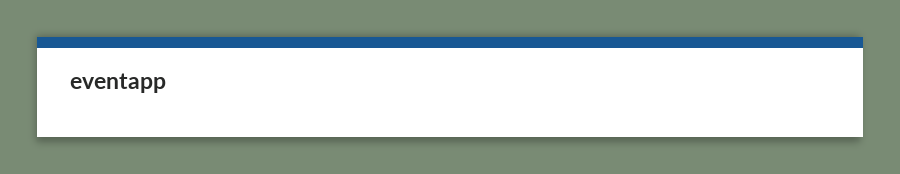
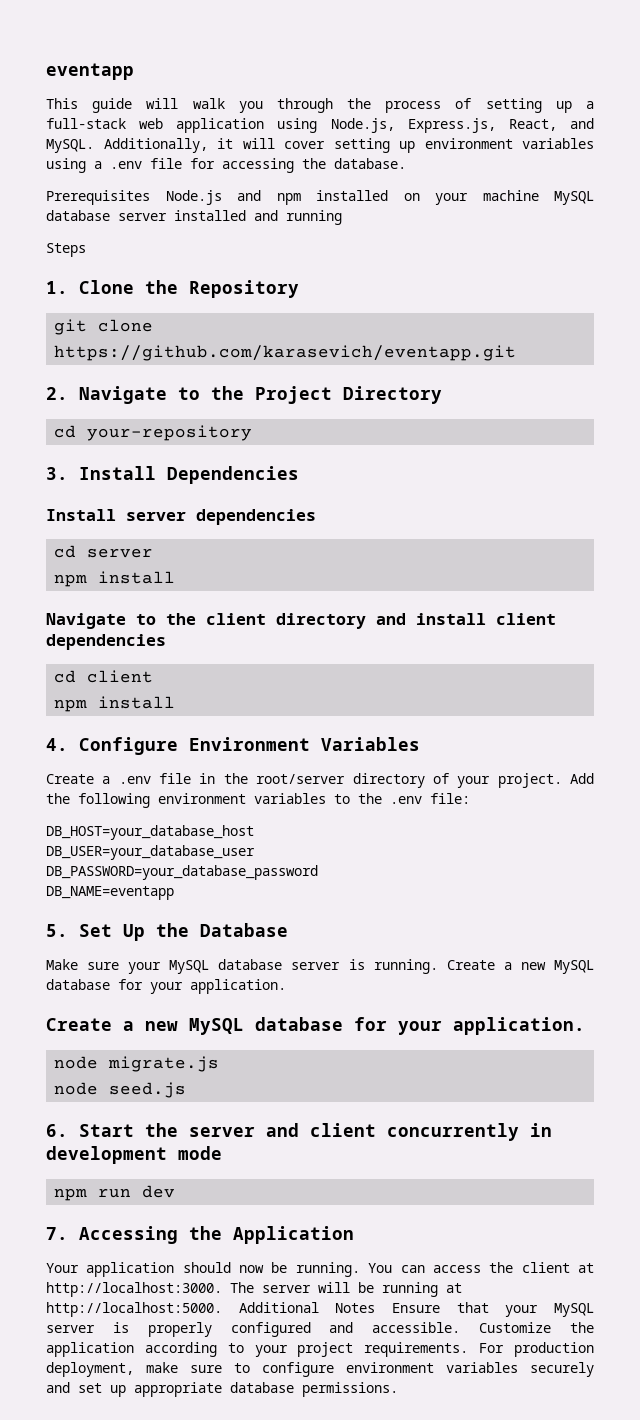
(166, 83) none -> [46,98,594,113] [46,118,595,133] [46,138,594,153] [46,158,406,173] [46,190,594,205] [46,210,342,225] [46,243,86,257] [46,280,299,298] [54,319,154,335] [54,345,517,361] [46,386,442,404] [54,425,253,441] [46,466,299,484] [46,509,316,525] [54,545,154,558] [54,571,176,587] [46,613,556,629] [46,634,166,650] [54,670,154,683] [54,696,176,712] [46,737,420,755] [46,773,595,788] [46,793,470,808] [46,825,254,840] [46,845,255,860] [46,865,318,880] [46,886,174,900] [46,923,288,941] [46,959,594,974] [46,979,286,994] [46,1017,585,1035] [54,1056,220,1072] [54,1082,187,1098] [46,1123,552,1141] [46,1146,222,1164] [54,1185,176,1201] [46,1226,354,1244] [46,1262,595,1277] [46,1282,462,1297] [46,1302,594,1317] [46,1322,594,1337] [46,1342,594,1357] [46,1362,594,1377] [46,1382,398,1397] // This guide will walk you through the process of setting up a full-stack web application using Node.js, Express.js, React, and MySQL. Additionally, it will cover setting up environment variables using a .env file for accessing the database. // Prerequisites Node.js and npm installed on your machine MySQL database server installed and running // Steps // 1. Clone the Repository // git clone https://github.com/karasevich/eventapp.git // 2. Navigate to the Project Directory // cd your-repository // 3. Install Dependencies // Install server dependencies // cd server // npm install // Navigate to the client directory and install client dependencies // cd client // npm install // 4. Configure Environment Variables // Create a .env file in the root/server directory of your project. Add the following environment variables to the .env file: // DB_HOST=your_database_host // DB_USER=your_database_user // DB_PASSWORD=your_database_password // DB_NAME=eventapp // 5. Set Up the Database // Make sure your MySQL database server is running. Create a new MySQL database for your application. // Create a new MySQL database for your application. // node migrate.js // node seed.js // 6. Start the server and client concurrently in development mode // npm run dev // 7. Accessing the Application // Your application should now be running. You can access the client at http://localhost:3000. The server will be running at http://localhost:5000. Additional Notes Ensure that your MySQL server is properly configured and accessible. Customize the application according to your project requirements. For production deployment, make sure to configure environment variables securely and set up appropriate database permissions.

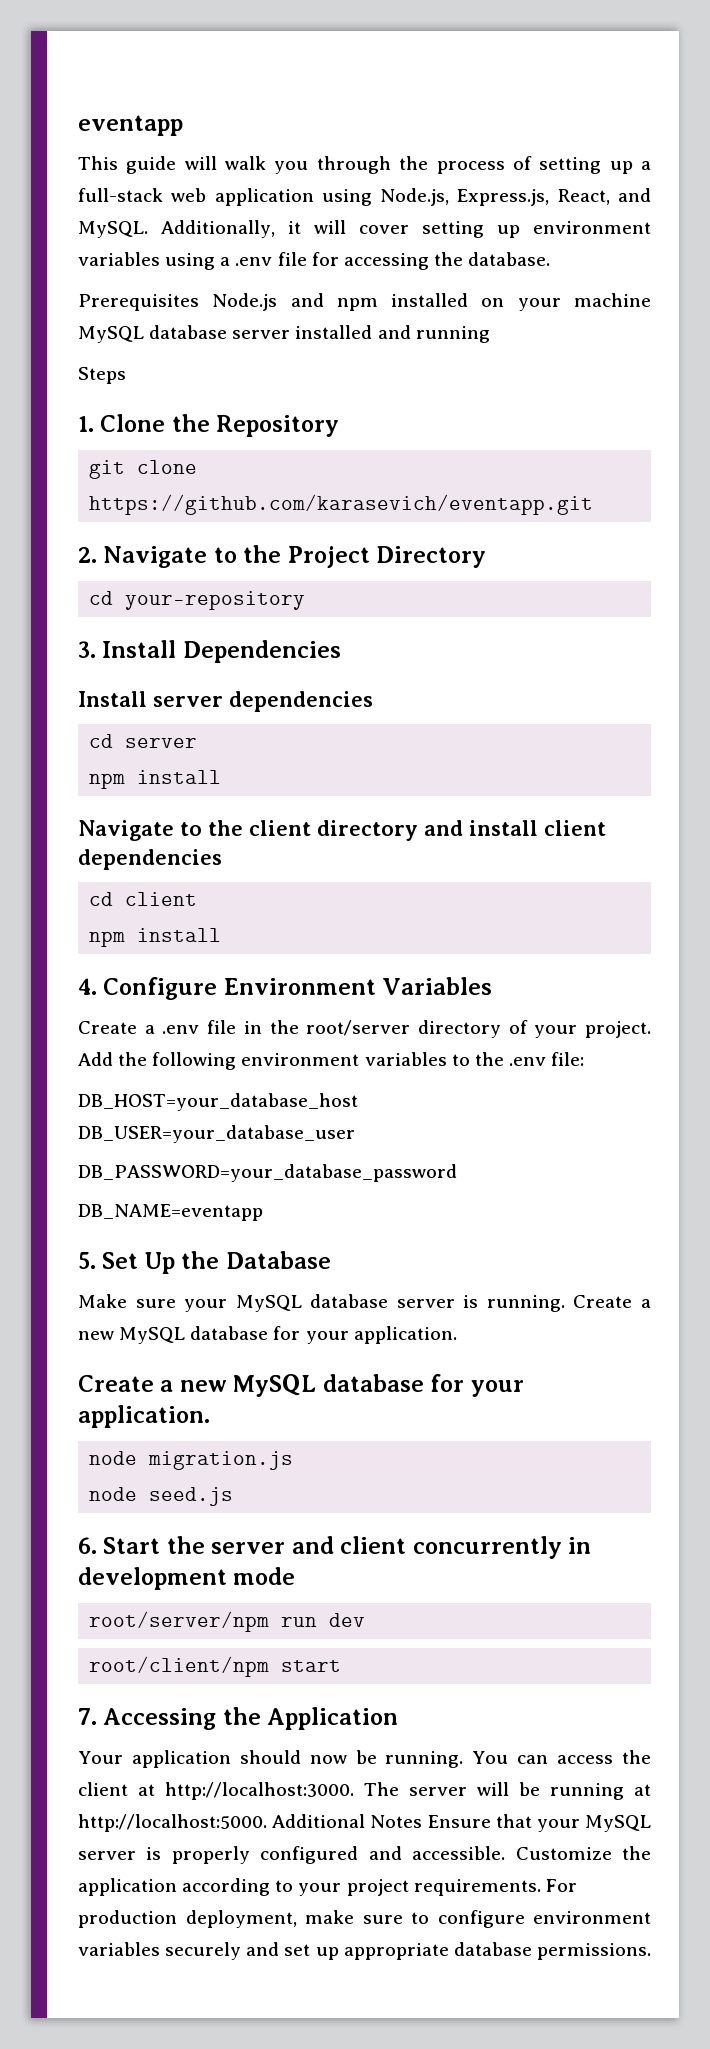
[108,1056,220,1072] migrate.js -> [148,1451,294,1470] migration.js
[54,1188,88,1201] npm -> [89,1611,270,1632] root/server/npm
(176, 1191) none -> [89,1656,342,1677] // root/client/npm start

